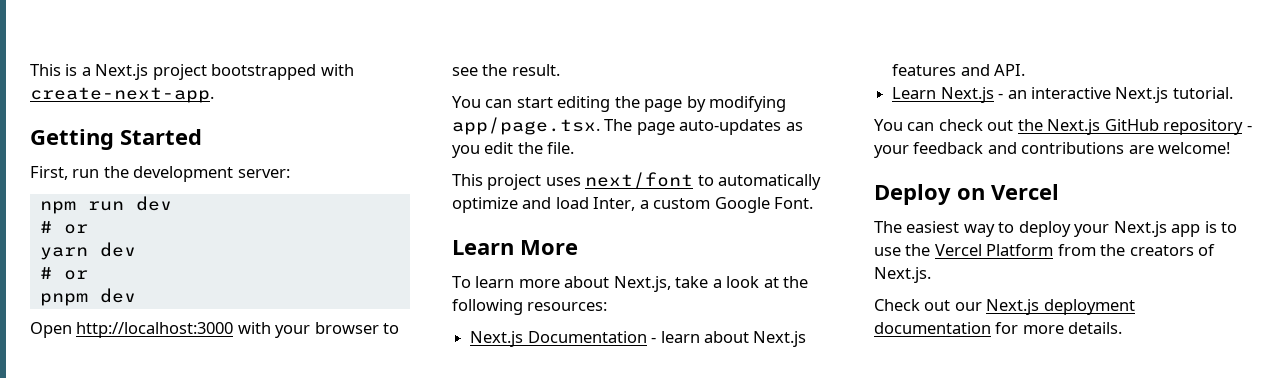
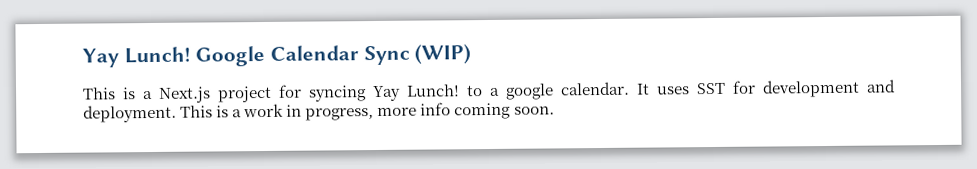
(30, 70) none -> [82,44,472,68] Yay Lunch! Google Calendar Sync (WIP) //
[211,64,354,80] [30,87,214,103] [30,129,202,150] [30,166,290,182] [39,196,172,214] [39,221,88,234] [39,242,136,260] [39,267,88,280] [39,288,136,306] [30,322,400,338] [452,64,560,76] [452,96,787,112] [452,117,803,135] [452,142,575,158] [452,172,822,190] [452,197,814,213] [452,240,578,255] [452,276,809,292] [452,299,608,315] [470,331,807,347] [892,64,1026,76] [892,87,1233,103] [874,119,1252,135] [874,142,1231,158] [874,184,1059,205] [874,221,1238,237] [874,244,1216,256] [874,267,931,283] [874,299,1135,315] [874,322,1123,334] bootstrapped with create-next-app. // Getting Started // First, run the development server: // npm run dev // # or // yarn dev // # or // pnpm dev // Open http://localhost:3000 with your browser to see the result. // You can start editing the page by modifying app/page.tsx. The page auto-updates as you edit the file. // This project uses next/font to automatically optimize and load Inter, a custom Google Font. // Learn More // To learn more about Next.js, take a look at the following resources: // Next.js Documentation - learn about Next.js features and API. // Learn Next.js - an interactive Next.js tutorial. // You can check out the Next.js GitHub repository - your feedback and contributions are welcome! // Deploy on Vercel // The easiest way to deploy your Next.js app is to use the Vercel Platform from the creators of Next.js. // Check out our Next.js deployment documentation for more details. -> [278,79,896,102] [83,102,555,123] for syncing Yay Lunch! to a google calendar. It uses SST for development and deployment. This is a work in progress, more info coming soon.

